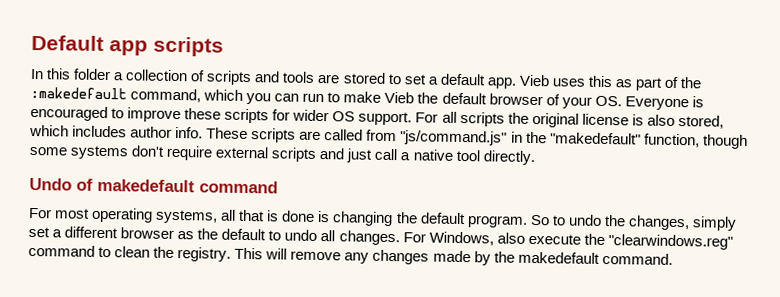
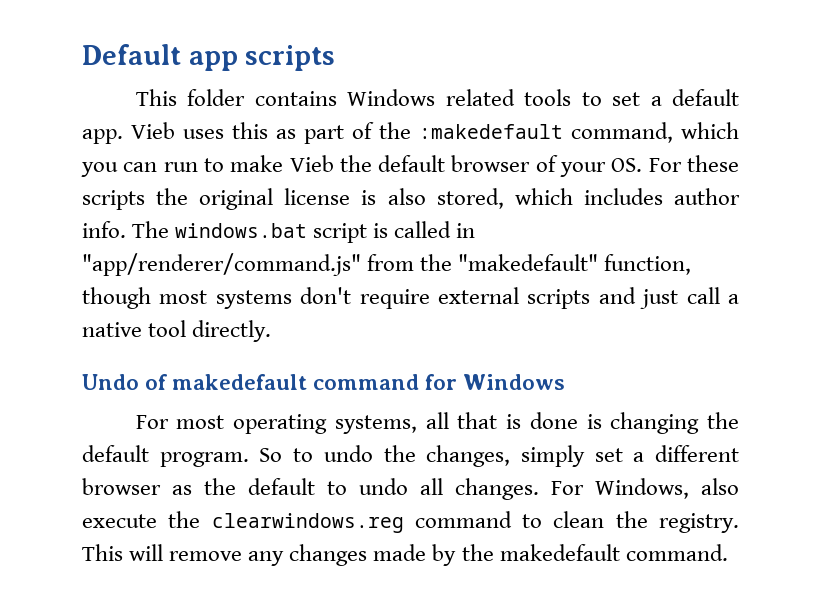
[30,68,386,86] In this folder a collection of scripts and tools are stored -> [135,89,572,106] This folder contains Windows related tools
[624,96,704,111] [30,105,457,126] Everyone is encouraged to improve these scripts for wider OS support. For all -> [648,155,739,172] For these
[206,127,523,146] These scripts are called from "js/command.js" in -> [132,221,476,243] [82,253,415,276] The windows.bat script is called in "app/renderer/command.js" from
[29,146,67,156] some -> [159,290,208,304] most
(278, 187) none -> [425,374,566,390] for Windows
[607,234,733,250] "clearwindows.reg" -> [211,513,404,533] clearwindows.reg

